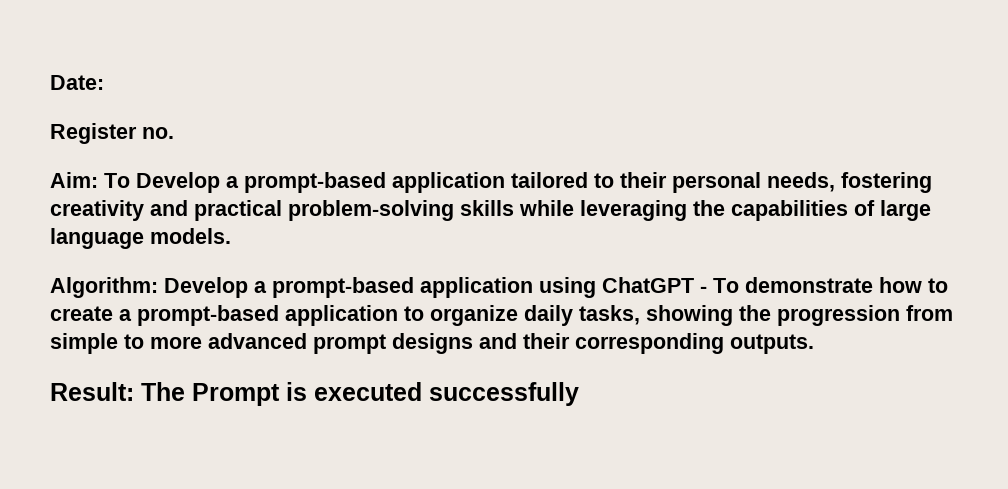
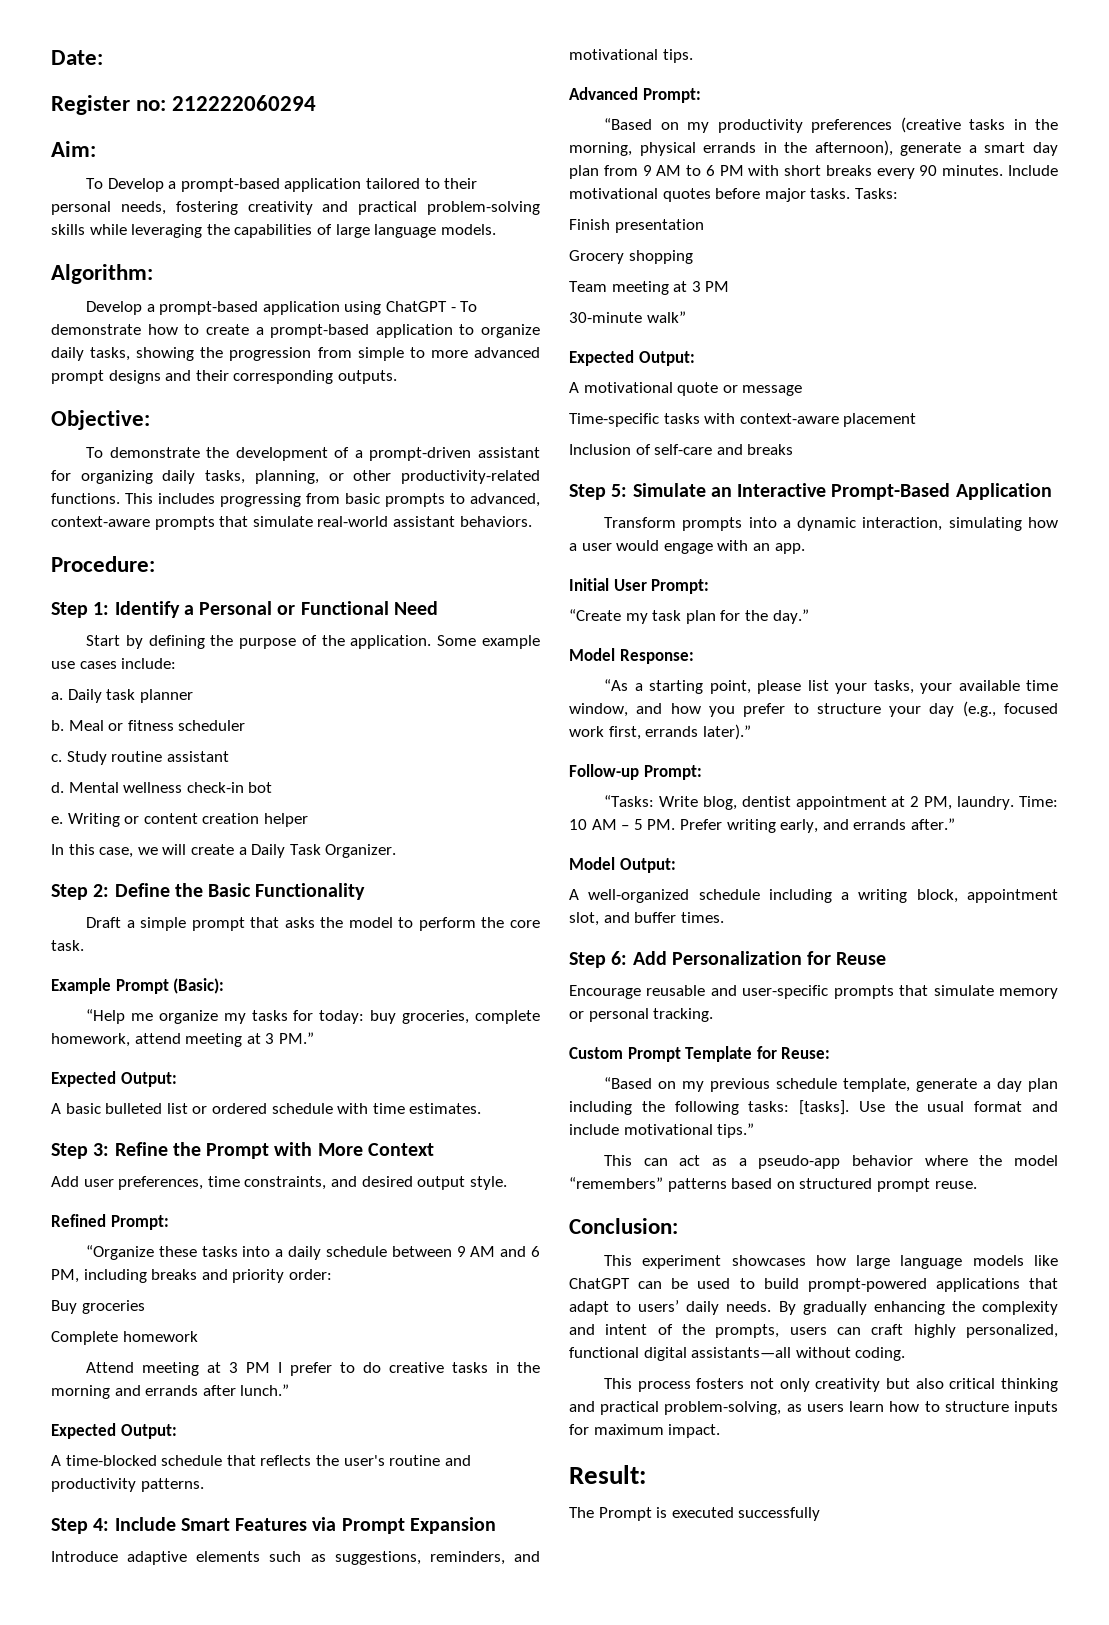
[142,127,174,139] no. -> [136,95,317,111] no: 212222060294
(98, 180) none -> (96, 149) //
(158, 287) none -> (153, 274) //
(814, 344) none -> [51,410,150,430] [86,447,541,461] [51,470,540,484] [51,493,540,507] [51,516,532,530] [51,556,155,572] [51,601,438,618] [86,635,540,649] [51,658,177,669] [51,689,193,703] [51,720,246,731] [51,751,229,765] [51,782,273,793] [51,813,308,827] [51,844,397,858] [51,883,366,900] [86,917,540,931] [51,940,84,951] [51,978,225,994] [86,1009,540,1024] [51,1032,314,1047] [51,1071,177,1087] [51,1103,482,1114] [51,1142,434,1159] [51,1176,507,1190] [51,1214,169,1230] [86,1245,541,1260] [51,1269,332,1283] [51,1300,145,1314] [51,1331,198,1345] [86,1362,541,1376] [51,1384,290,1399] [51,1423,177,1439] [51,1455,471,1466] [51,1478,204,1492] [51,1517,496,1534] [51,1551,540,1565] [569,49,693,63] [569,87,701,103] [604,117,1058,133] [569,140,1058,156] [569,165,1058,179] [569,188,898,202] [569,219,704,233] [569,250,693,264] [569,281,730,295] [569,311,686,323] [569,350,695,366] [569,382,803,396] [569,413,917,427] [569,444,794,455] [569,483,1052,500] [604,517,1058,531] [569,540,805,554] [569,578,710,594] [569,609,809,624] [569,648,694,664] [604,679,1058,694] [569,701,1058,717] [569,724,751,740] [569,764,702,780] [604,795,1058,810] [569,818,955,833] [569,857,676,873] [569,889,1058,903] [569,912,724,926] [569,951,887,968] [569,985,1058,999] [569,1008,714,1022] [569,1046,831,1062] [604,1077,1058,1092] [569,1100,1058,1115] [569,1123,755,1138] [604,1155,1058,1169] [569,1177,977,1192] [569,1218,678,1234] [604,1255,1058,1269] [569,1278,1058,1292] [569,1300,1058,1315] [569,1324,1058,1338] [569,1347,906,1361] [604,1378,1058,1392] [569,1401,1058,1415] [569,1424,721,1438] // Objective: // To demonstrate the development of a prompt-driven assistant for organizing daily tasks, planning, or other productivity-related functions. This includes progressing from basic prompts to advanced, context-aware prompts that simulate real-world assistant behaviors. // Procedure: // Step 1: Identify a Personal or Functional Need // Start by defining the purpose of the application. Some example use cases include: // a. Daily task planner // b. Meal or fitness scheduler // c. Study routine assistant // d. Mental wellness check-in bot // e. Writing or content creation helper // In this case, we will create a Daily Task Organizer. // Step 2: Define the Basic Functionality // Draft a simple prompt that asks the model to perform the core task. // Example Prompt (Basic): // “Help me organize my tasks for today: buy groceries, complete homework, attend meeting at 3 PM.” // Expected Output: // A basic bulleted list or ordered schedule with time estimates. // Step 3: Refine the Prompt with More Context // Add user preferences, time constraints, and desired output style. // Refined Prompt: // “Organize these tasks into a daily schedule between 9 AM and 6 PM, including breaks and priority order: // Buy groceries // Complete homework // Attend meeting at 3 PM I prefer to do creative tasks in the morning and errands after lunch.” // Expected Output: // A time-blocked schedule that reflects the user's routine and productivity patterns. // Step 4: Include Smart Features via Prompt Expansion // Introduce adaptive elements such as suggestions, reminders, and motivational tips. // Advanced Prompt: // “Based on my productivity preferences (creative tasks in the morning, physical errands in the afternoon), generate a smart day plan from 9 AM to 6 PM with short breaks every 90 minutes. Include motivational quotes before major tasks. Tasks: // Finish presentation // Grocery shopping // Team meeting at 3 PM // 30-minute walk” // Expected Output: // A motivational quote or message // Time-specific tasks with context-aware placement // Inclusion of self-care and breaks // Step 5: Simulate an Interactive Prompt-Based Application // Transform prompts into a dynamic interaction, simulating how a user would engage with an app. // Initial User Prompt: // “Create my task plan for the day.” // Model Response: // “As a starting point, please list your tasks, your available time window, and how you prefer to structure your day (e.g., focused work first, errands later).” // Follow-up Prompt: // “Tasks: Write blog, dentist appointment at 2 PM, laundry. Time: 10 AM – 5 PM. Prefer writing early, and errands after.” // Model Output: // A well-organized schedule including a writing block, appointment slot, and buffer times. // Step 6: Add Personalization for Reuse // Encourage reusable and user-specific prompts that simulate memory or personal tracking. // Custom Prompt Template for Reuse: // “Based on my previous schedule template, generate a day plan including the following tasks: [tasks]. Use the usual format and include motivational tips.” // This can act as a pseudo-app behavior where the model “remembers” patterns based on structured prompt reuse. // Conclusion: // This experiment showcases how large language models like ChatGPT can be used to build prompt-powered applications that adapt to users’ daily needs. By gradually enhancing the complexity and intent of the prompts, users can craft highly personalized, functional digital assistants—all without coding. // This process fosters not only creativity but also critical thinking and practical problem-solving, as users learn how to structure inputs for maximum impact.
(134, 391) none -> (646, 1474) //

